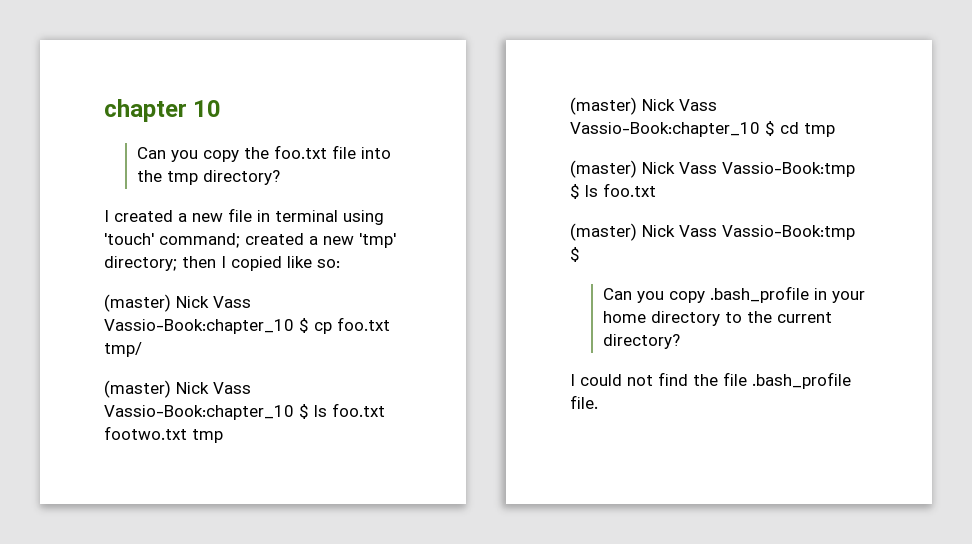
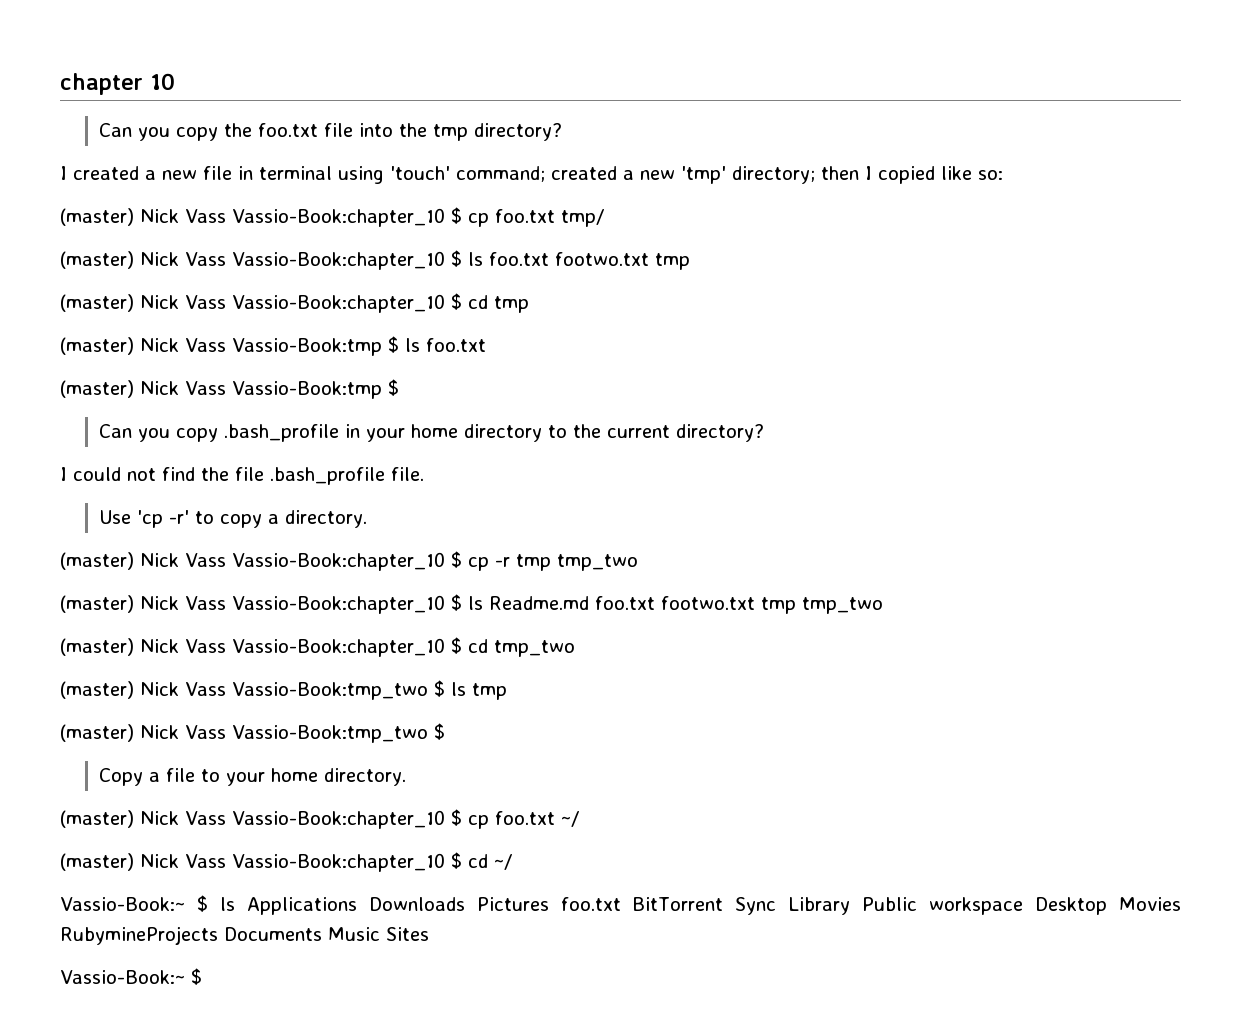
(598, 402) none -> [99,510,368,528] [60,551,638,571] [60,594,883,614] [60,637,575,657] [60,680,507,700] [60,723,445,743] [99,768,407,786] [60,809,579,829] [60,852,512,872] [60,895,1181,915] [60,926,429,945] [60,968,202,985] // Use 'cp -r' to copy a directory. // (master) Nick Vass Vassio-Book:chapter_10 $ cp -r tmp tmp_two // (master) Nick Vass Vassio-Book:chapter_10 $ ls Readme.md foo.txt footwo.txt tmp tmp_two // (master) Nick Vass Vassio-Book:chapter_10 $ cd tmp_two // (master) Nick Vass Vassio-Book:tmp_two $ ls tmp // (master) Nick Vass Vassio-Book:tmp_two $ // Copy a file to your home directory. // (master) Nick Vass Vassio-Book:chapter_10 $ cp foo.txt ~/ // (master) Nick Vass Vassio-Book:chapter_10 $ cd ~/ // Vassio-Book:~ $ ls Applications Downloads Pictures foo.txt BitTorrent Sync Library Public workspace Desktop Movies RubymineProjects Documents Music Sites // Vassio-Book:~ $

